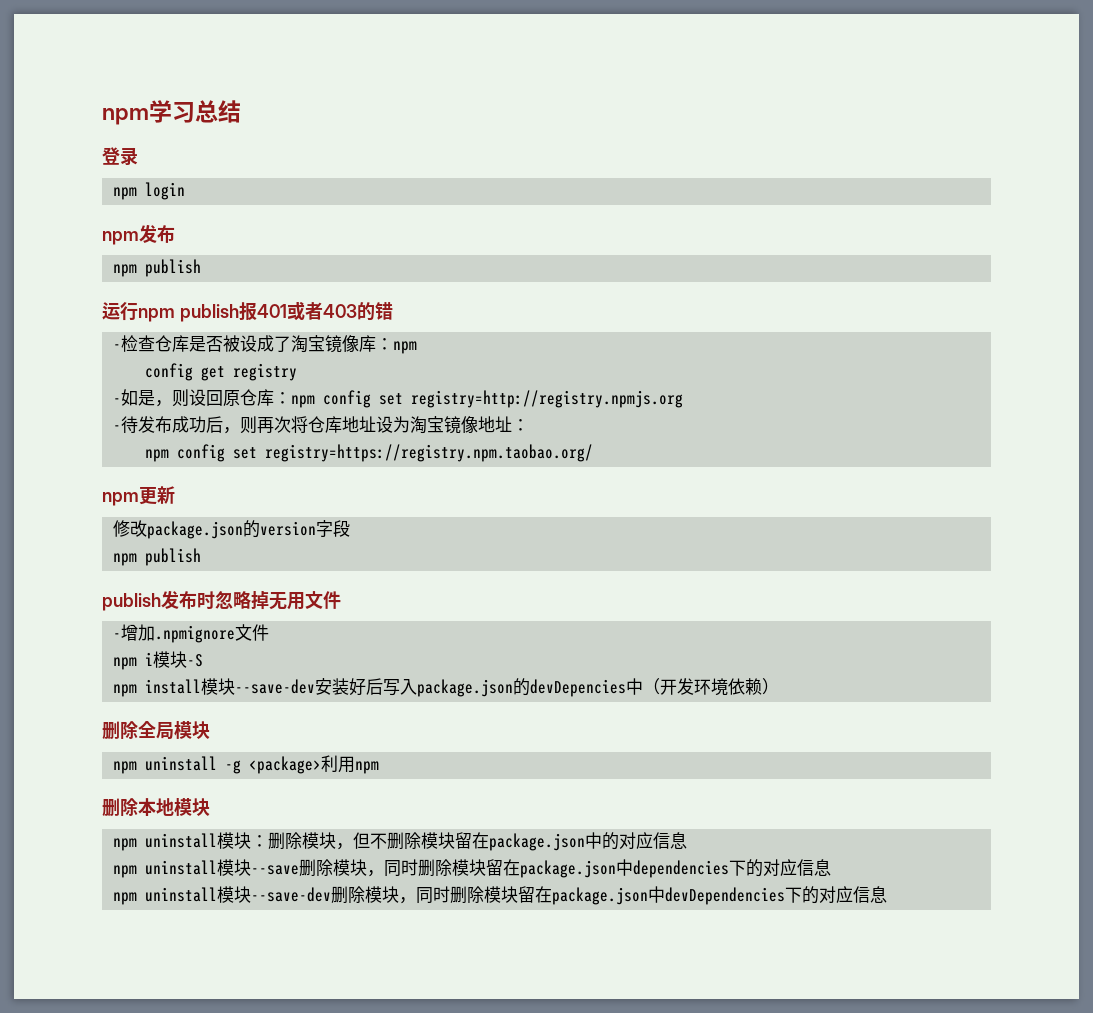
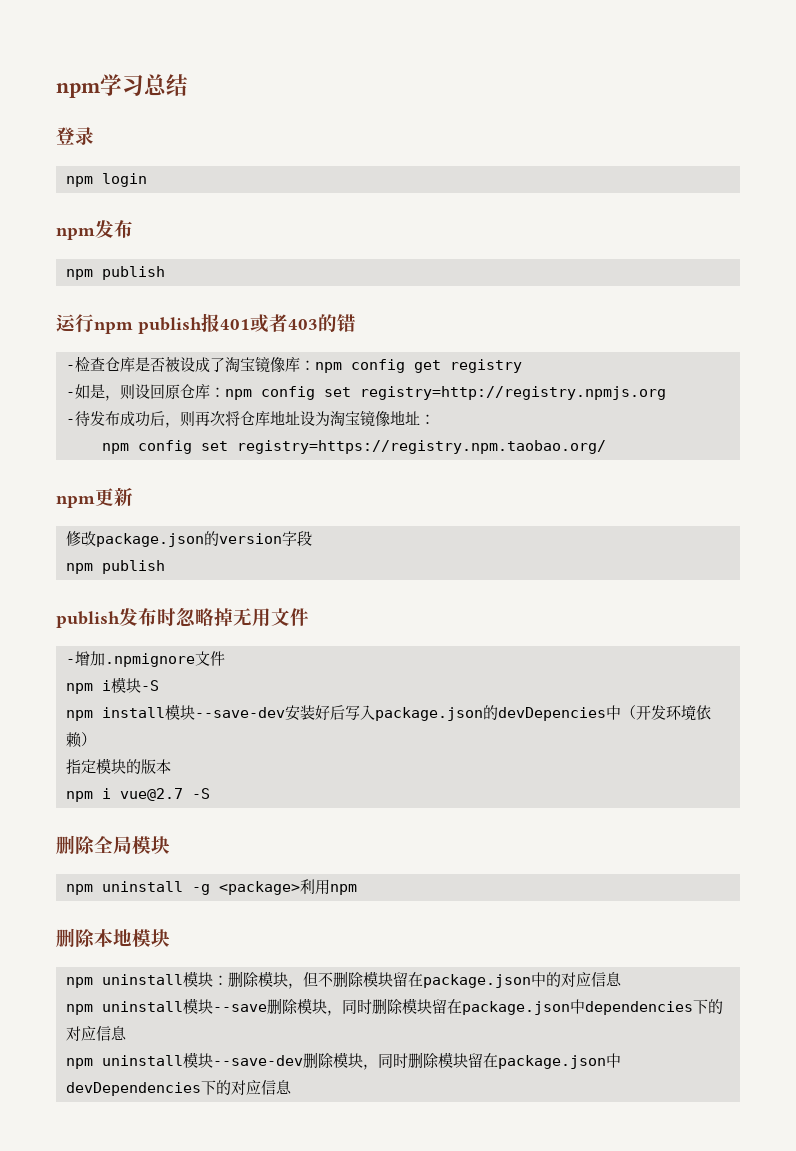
(417, 347) // -> (343, 367) none
(779, 686) none -> [66,758,172,774] [66,788,211,802] // 指定模块的版本 // npm i vue@2.7 -S

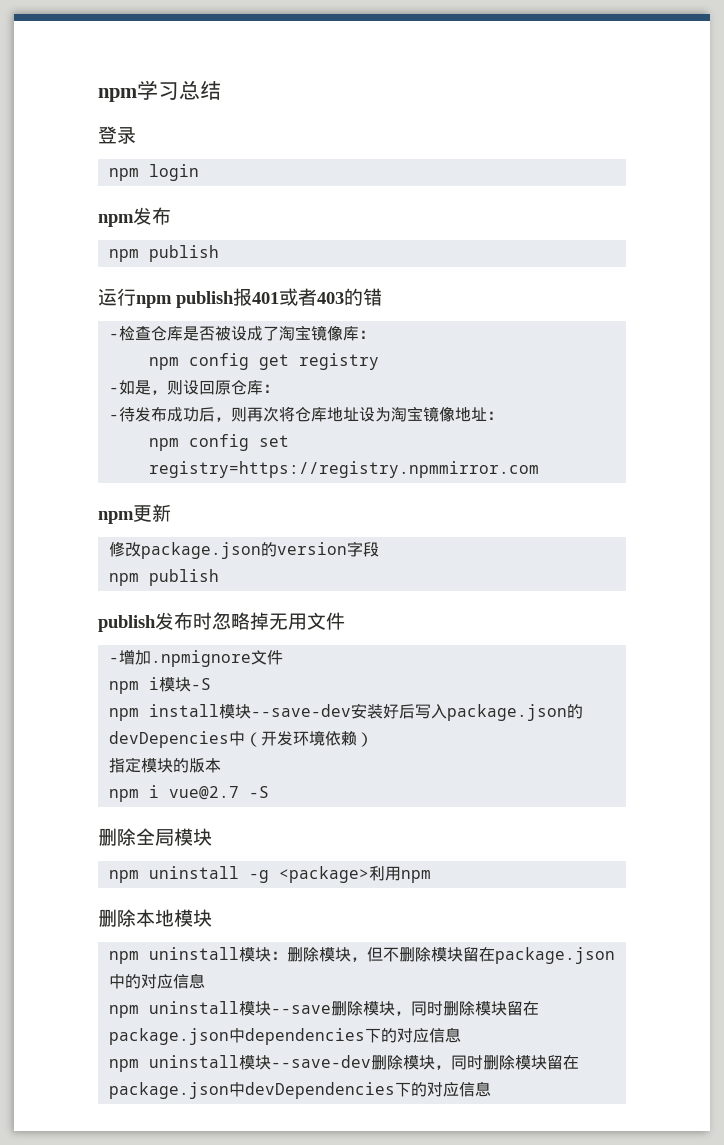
(316, 365) none -> (375, 334) //
[225,386,667,400] npm config set registry=http://registry.npmjs.org -> (279, 388) none
[237,440,607,454] registry=https://registry.npm.taobao.org/ -> [148,461,539,478] registry=https://registry.npmmirror.com

